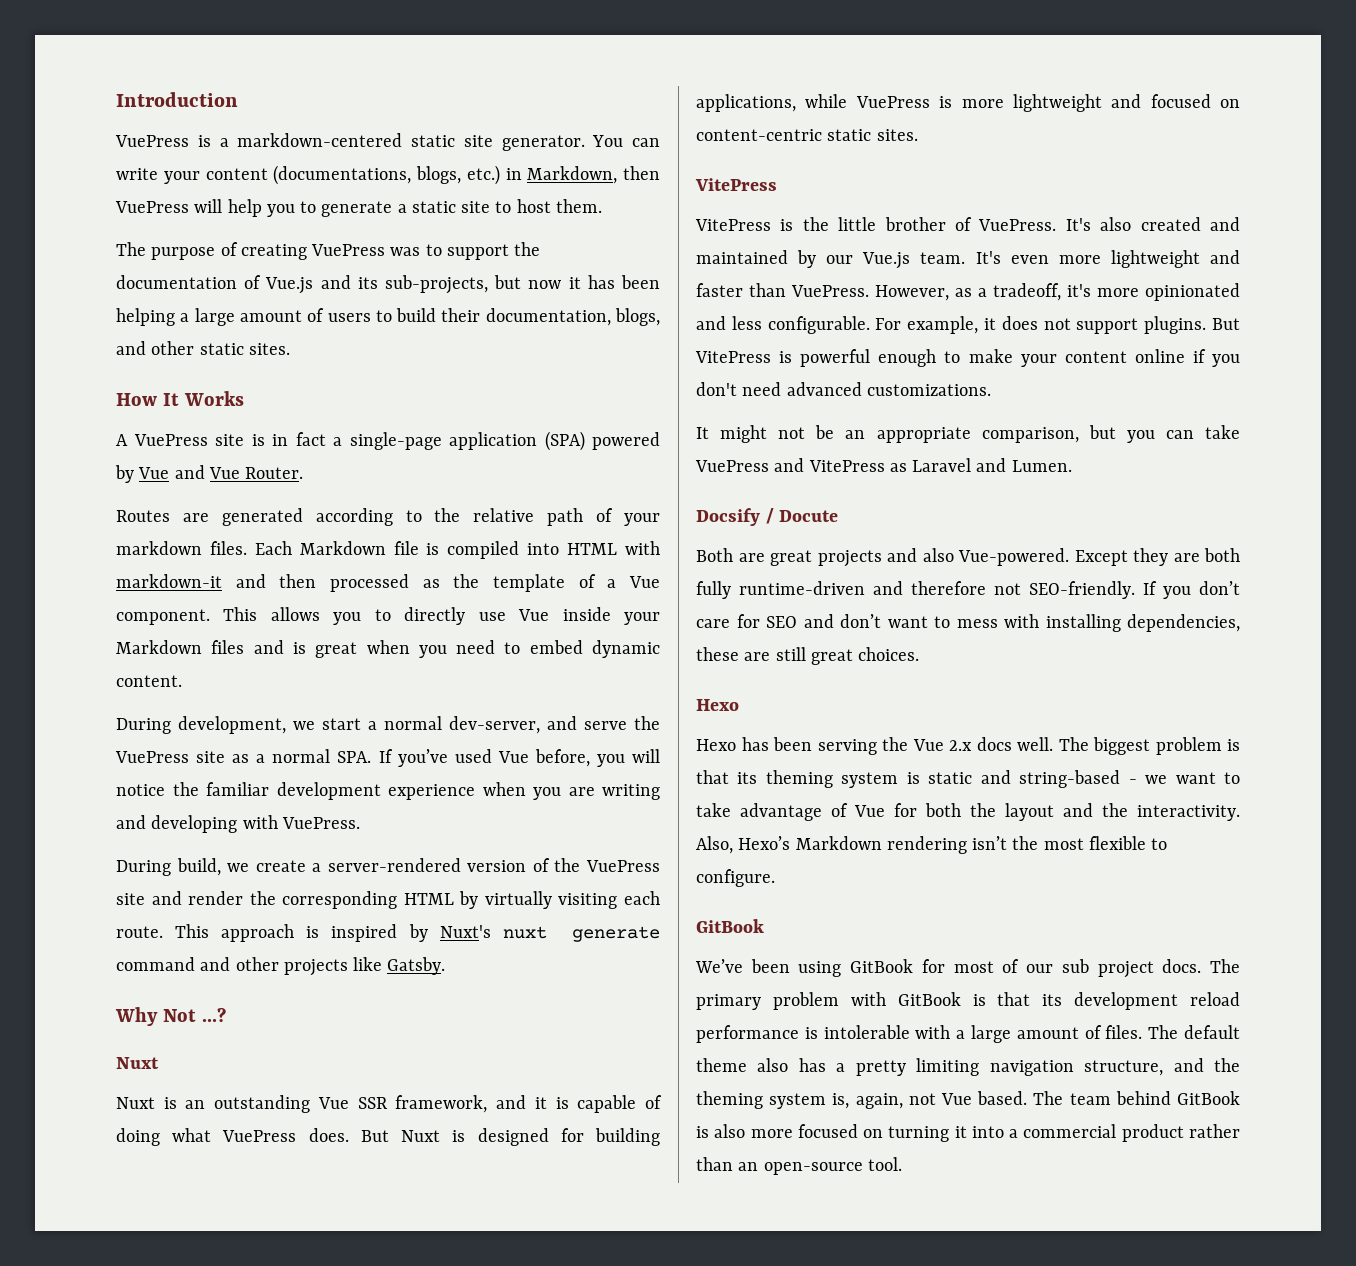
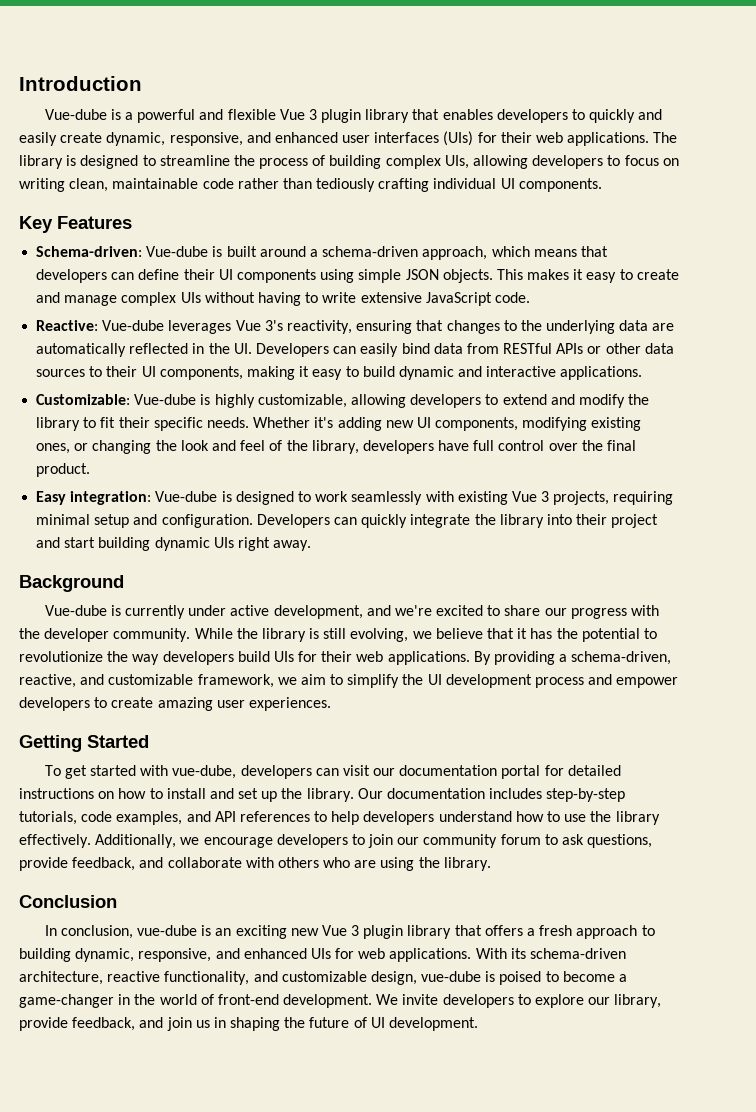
[115,135,189,147] VuePress -> [44,109,107,120] Vue-dube
[237,133,660,151] [116,165,660,185] [115,199,602,217] [116,242,541,260] [116,275,660,294] [116,308,660,326] [116,341,290,355] [116,391,244,406] [116,431,660,451] [115,465,304,483] [116,508,661,526] [116,541,661,559] [116,574,661,592] [116,607,661,625] [116,640,661,658] [116,675,182,687] [116,716,660,734] [115,749,660,767] [116,782,660,800] [116,815,360,833] [116,858,660,876] [116,891,660,909] [116,924,660,942] [116,957,446,976] [115,1007,226,1026] [116,1057,159,1069] [116,1095,663,1113] [116,1128,660,1146] [696,94,1240,112] [696,129,918,141] [695,178,777,191] [695,217,1240,231] [696,250,1240,269] [696,283,1240,301] [696,316,1240,334] [695,349,1240,367] [696,382,991,396] [696,425,1240,443] [695,458,1072,472] [696,508,839,526] [696,548,1240,567] [696,581,1240,599] [696,614,1240,632] [696,647,920,665] [696,699,739,711] [696,737,1240,755] [696,770,1240,788] [696,803,1240,821] [696,836,1168,854] [696,869,775,887] [696,919,764,933] [695,959,1240,978] [696,992,1240,1010] [696,1025,1240,1043] [696,1058,1240,1076] [696,1091,1240,1109] [696,1124,1240,1142] [696,1157,902,1175] markdown-centered static site generator. You can write your content (documentations, blogs, etc.) in Markdown, then VuePress will help you to generate a static site to host them. // The purpose of creating VuePress was to support the documentation of Vue.js and its sub-projects, but now it has been helping a large amount of users to build their documentation, blogs, and other static sites. // How It Works // A VuePress site is in fact a single-page application (SPA) powered by Vue and Vue Router. // Routes are generated according to the relative path of your markdown files. Each Markdown file is compiled into HTML with markdown-it and then processed as the template of a Vue component. This allows you to directly use Vue inside your Markdown files and is great when you need to embed dynamic content. // During development, we start a normal dev-server, and serve the VuePress site as a normal SPA. If you’ve used Vue before, you will notice the familiar development experience when you are writing and developing with VuePress. // During build, we create a server-rendered version of the VuePress site and render the corresponding HTML by virtually visiting each route. This approach is inspired by Nuxt's nuxt generate command and other projects like Gatsby. // Why Not ...? // Nuxt // Nuxt is an outstanding Vue SSR framework, and it is capable of doing what VuePress does. But Nuxt is designed for building applications, while VuePress is more lightweight and focused on content-centric static sites. // VitePress // VitePress is the little brother of VuePress. It's also created and maintained by our Vue.js team. It's even more lightweight and faster than VuePress. However, as a tradeoff, it's more opinionated and less configurable. For example, it does not support plugins. But VitePress is powerful enough to make your content online if you don't need advanced customizations. // It might not be an appropriate comparison, but you can take VuePress and VitePress as Laravel and Lumen. // Docsify / Docute // Both are great projects and also Vue-powered. Except they are both fully runtime-driven and therefore not SEO-friendly. If you don’t care for SEO and don’t want to mess with installing dependencies, these are still great choices. // Hexo // Hexo has been serving the Vue 2.x docs well. The biggest problem is that its theming system is static and string-based - we want to take advantage of Vue for both the layout and the interactivity. Also, Hexo’s Markdown rendering isn’t the most flexible to configure. // GitBook // We’ve been using GitBook for most of our sub project docs. The primary problem with GitBook is that its development reload performance is intolerable with a large amount of files. The default theme also has a pretty limiting navigation structure, and the theming system is, again, not Vue based. The team behind GitBook is also more focused on turning it into a commercial product rather than an open-source tool. -> [137,109,663,123] [19,131,678,146] [19,155,679,169] [19,178,602,192] [19,216,132,233] [36,246,608,260] [36,269,679,283] [36,292,530,306] [36,320,675,334] [36,343,674,357] [36,366,643,380] [36,394,650,408] [36,417,642,431] [36,440,637,454] [36,463,91,477] [36,491,674,505] [36,514,659,528] [36,537,312,551] [19,575,124,592] [44,605,660,619] [19,628,657,642] [19,651,672,665] [19,674,679,688] [19,697,331,711] [19,735,149,752] [44,765,621,779] [19,788,626,802] [19,811,660,825] [19,834,653,848] [19,857,491,871] [19,895,117,908] [44,925,655,939] [19,948,627,962] [19,971,628,985] [19,994,662,1008] [19,1017,479,1031] powerful and flexible Vue 3 plugin library that enables developers to quickly and easily create dynamic, responsive, and enhanced user interfaces (UIs) for their web applications. The library is designed to streamline the process of building complex UIs, allowing developers to focus on writing clean, maintainable code rather than tediously crafting individual UI components. // Key Features // Schema-driven: Vue-dube is built around a schema-driven approach, which means that developers can define their UI components using simple JSON objects. This makes it easy to create and manage complex UIs without having to write extensive JavaScript code. // Reactive: Vue-dube leverages Vue 3's reactivity, ensuring that changes to the underlying data are automatically reflected in the UI. Developers can easily bind data from RESTful APIs or other data sources to their UI components, making it easy to build dynamic and interactive applications. // Customizable: Vue-dube is highly customizable, allowing developers to extend and modify the library to fit their specific needs. Whether it's adding new UI components, modifying existing ones, or changing the look and feel of the library, developers have full control over the final product. // Easy integration: Vue-dube is designed to work seamlessly with existing Vue 3 projects, requiring minimal setup and configuration. Developers can quickly integrate the library into their project and start building dynamic UIs right away. // Background // Vue-dube is currently under active development, and we're excited to share our progress with the developer community. While the library is still evolving, we believe that it has the potential to revolutionize the way developers build UIs for their web applications. By providing a schema-driven, reactive, and customizable framework, we aim to simplify the UI development process and empower developers to create amazing user experiences. // Getting Started // To get started with vue-dube, developers can visit our documentation portal for detailed instructions on how to install and set up the library. Our documentation includes step-by-step tutorials, code examples, and API references to help developers understand how to use the library effectively. Additionally, we encourage developers to join our community forum to ask questions, provide feedback, and collaborate with others who are using the library. // Conclusion // In conclusion, vue-dube is an exciting new Vue 3 plugin library that offers a fresh approach to building dynamic, responsive, and enhanced UIs for web applications. With its schema-driven architecture, reactive functionality, and customizable design, vue-dube is poised to become a game-changer in the world of front-end development. We invite developers to explore our library, provide feedback, and join us in shaping the future of UI development.

